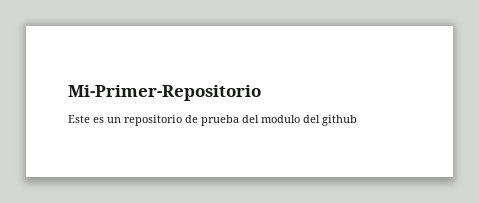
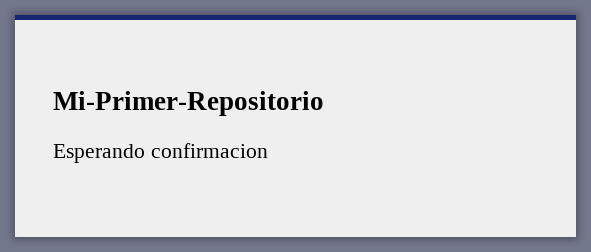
[68,115,357,126] Este es un repositorio de prueba del modulo del github -> [53,143,268,163] Esperando confirmacion

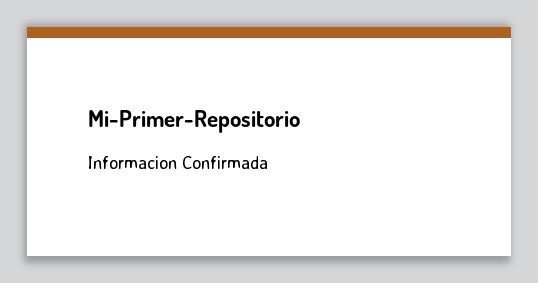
[53,143,268,163] Esperando confirmacion -> [88,156,268,169] Informacion Confirmada

